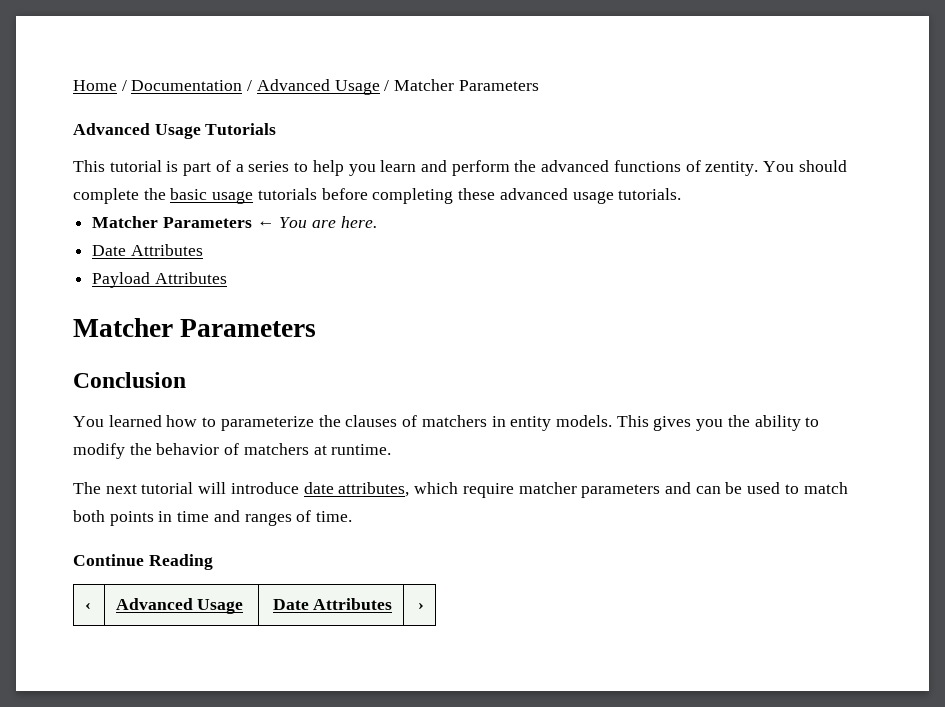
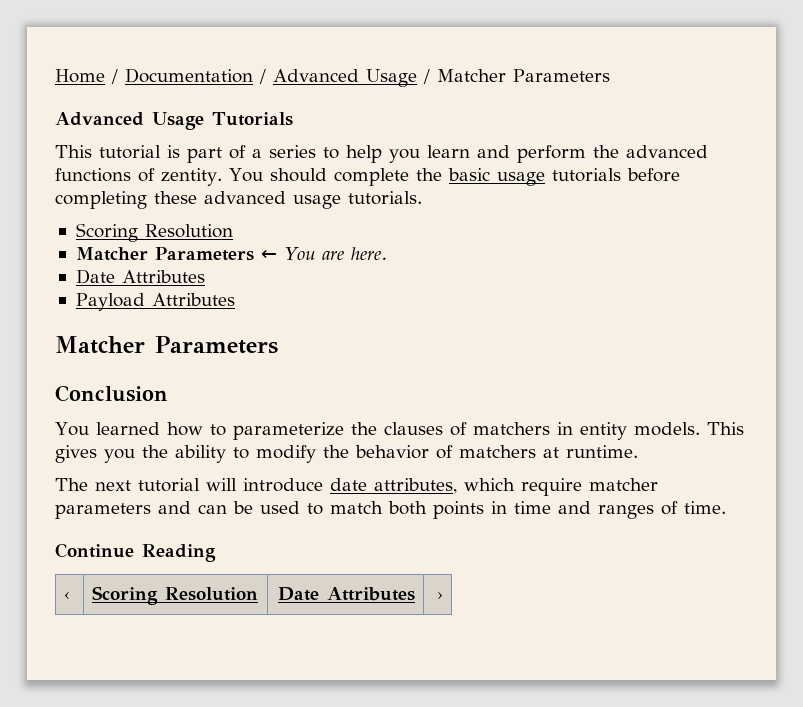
(682, 194) none -> [75,223,233,242] // Scoring Resolution
[115,598,244,614] Advanced Usage -> [92,586,259,605] Scoring Resolution

